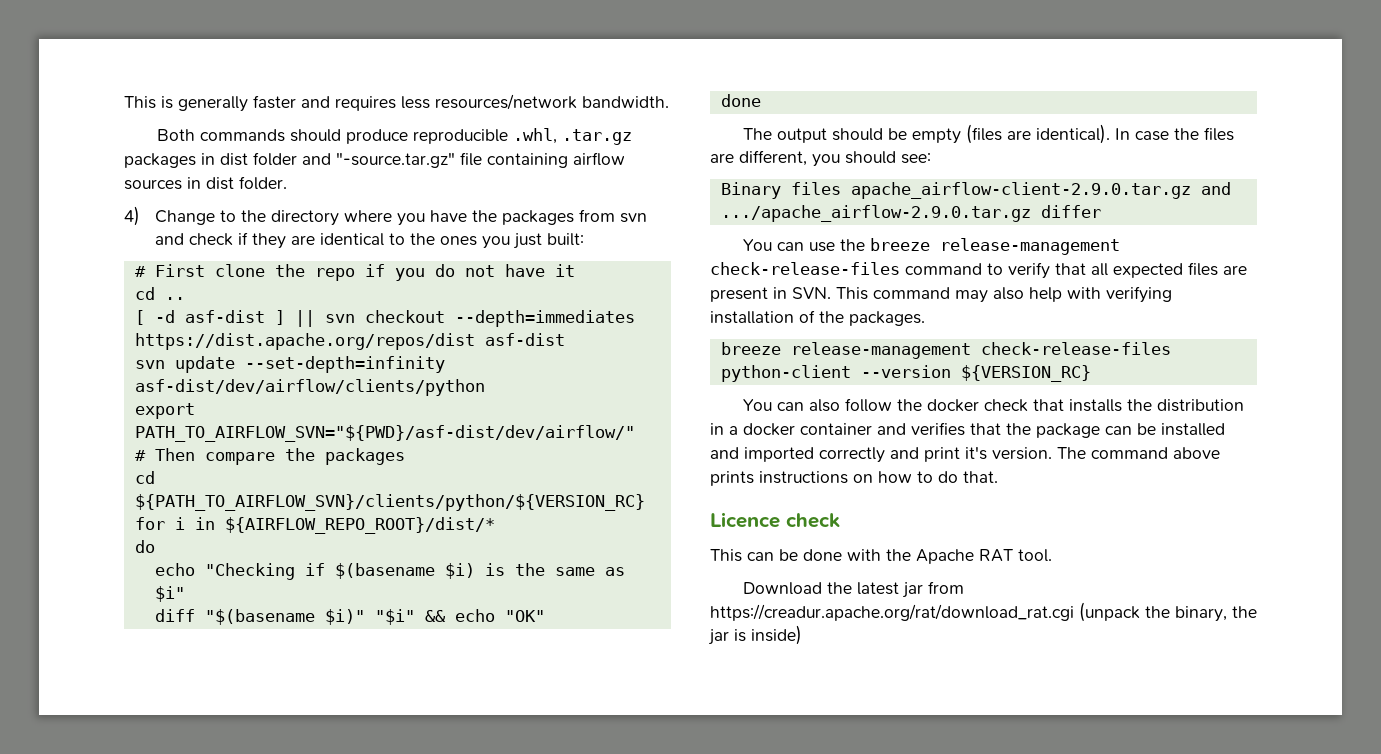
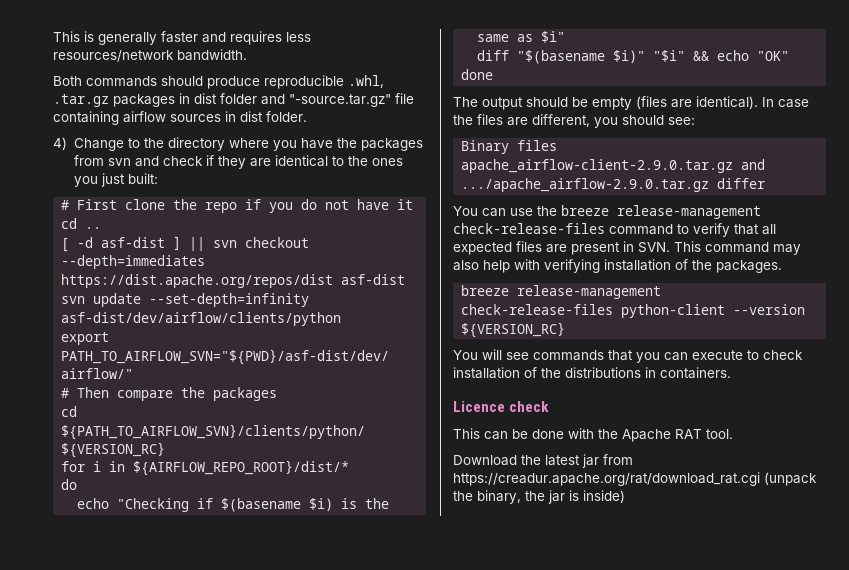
[776,398,1244,412] [710,422,1225,438] [710,446,1220,463] [710,471,998,486] can also follow the docker check that installs the distribution in a docker container and verifies that the package can be installed and imported correctly and print it's version. The command above prints instructions on how to do that. -> [482,349,803,363] [453,367,731,379] will see commands that you can execute to check installation of the distributions in containers.

